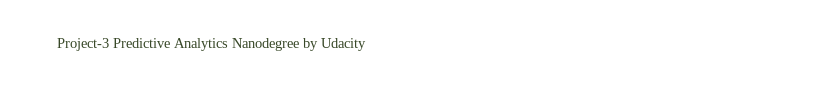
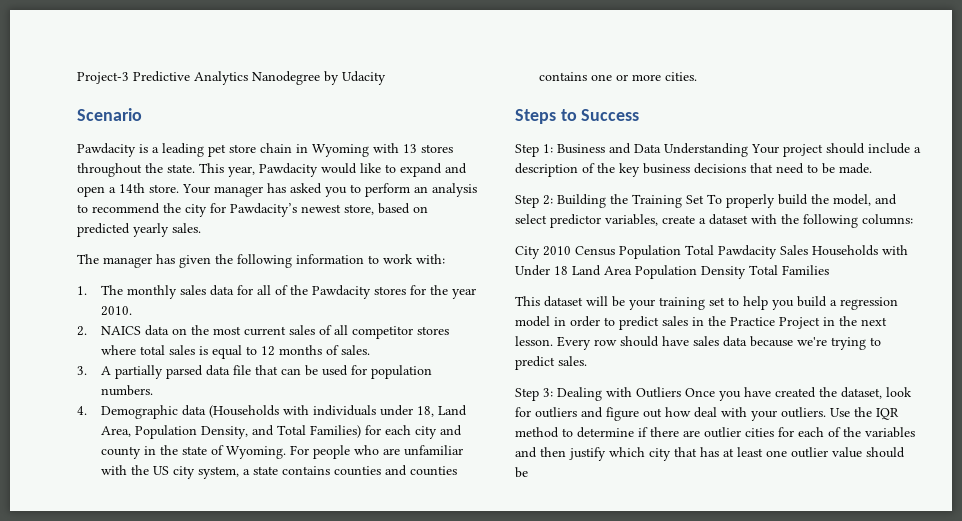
(366, 44) none -> [77,108,142,121] [77,143,453,157] [77,163,467,177] [77,183,477,197] [77,203,428,217] [77,223,201,237] [77,254,445,268] [77,285,476,299] [100,306,132,316] [77,325,449,339] [100,345,370,359] [77,365,432,379] [100,385,153,396] [77,405,467,419] [100,425,462,439] [100,445,463,459] [100,465,457,479] [538,72,697,81] [515,109,640,124] [515,143,921,157] [515,163,872,177] [515,194,897,208] [515,214,913,228] [515,245,908,259] [515,265,829,279] [515,296,898,310] [515,316,887,330] [515,336,881,350] [515,356,587,370] [515,387,912,401] [515,407,899,421] [515,427,915,438] [515,447,905,461] [515,467,528,478] // Scenario // Pawdacity is a leading pet store chain in Wyoming with 13 stores throughout the state. This year, Pawdacity would like to expand and open a 14th store. Your manager has asked you to perform an analysis to recommend the city for Pawdacity’s newest store, based on predicted yearly sales. // The manager has given the following information to work with: // 1. The monthly sales data for all of the Pawdacity stores for the year 2010. // 2. NAICS data on the most current sales of all competitor stores where total sales is equal to 12 months of sales. // 3. A partially parsed data file that can be used for population numbers. // 4. Demographic data (Households with individuals under 18, Land Area, Population Density, and Total Families) for each city and county in the state of Wyoming. For people who are unfamiliar with the US city system, a state contains counties and counties contains one or more cities. // Steps to Success // Step 1: Business and Data Understanding Your project should include a description of the key business decisions that need to be made. // Step 2: Building the Training Set To properly build the model, and select predictor variables, create a dataset with the following columns: // City 2010 Census Population Total Pawdacity Sales Households with Under 18 Land Area Population Density Total Families // This dataset will be your training set to help you build a regression model in order to predict sales in the Practice Project in the next lesson. Every row should have sales data because we're trying to predict sales. // Step 3: Dealing with Outliers Once you have created the dataset, look for outliers and figure out how deal with your outliers. Use the IQR method to determine if there are outlier cities for each of the variables and then justify which city that has at least one outlier value should be

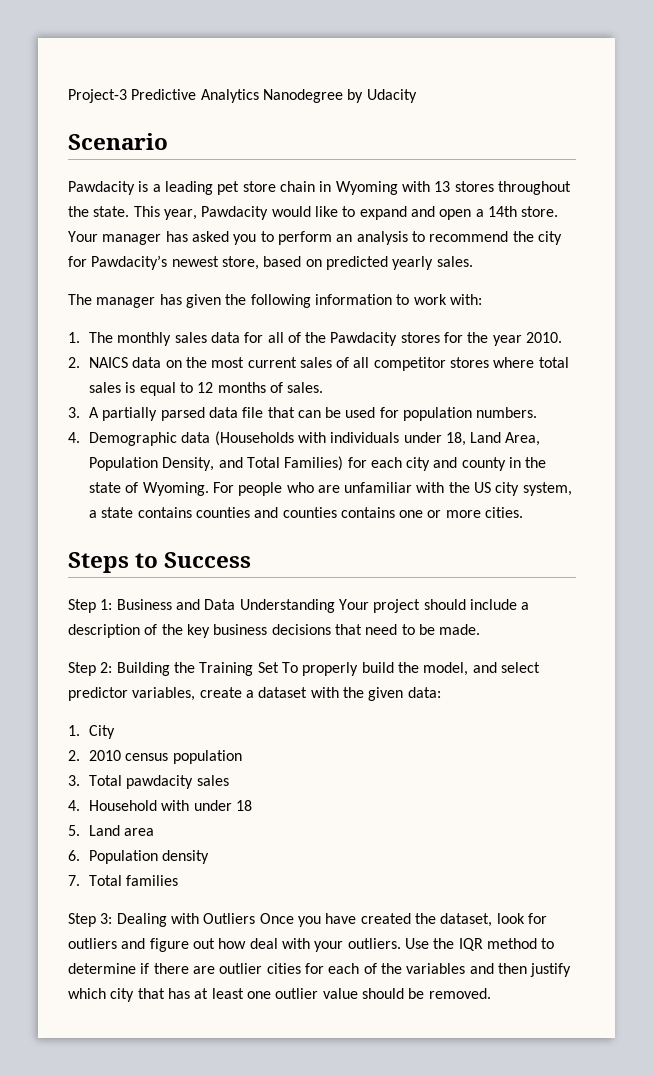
[803,214,913,228] [515,245,908,259] [515,265,829,279] [515,296,898,310] [515,316,887,330] [515,336,881,350] [515,356,587,370] following columns: // City 2010 Census Population Total Pawdacity Sales Households with Under 18 Land Area Population Density Total Families // This dataset will be your training set to help you build a regression model in order to predict sales in the Practice Project in the next lesson. Every row should have sales data because we're trying to predict sales. -> [368,687,441,701] [68,725,115,739] [68,750,242,764] [68,775,229,789] [68,800,252,811] [68,825,155,836] [68,850,210,864] [68,875,179,886] given data: // 1. City // 2. 2010 census population // 3. Total pawdacity sales // 4. Household with under 18 // 5. Land area // 6. Population density // 7. Total families
(528, 472) none -> [428,988,491,999] removed.

